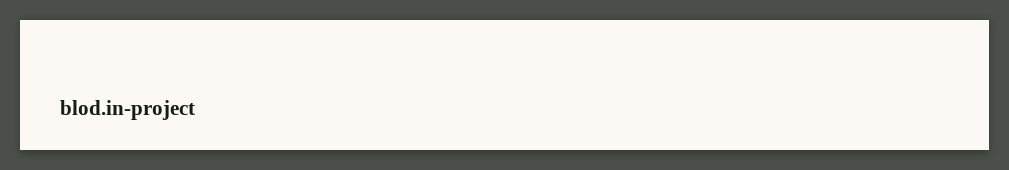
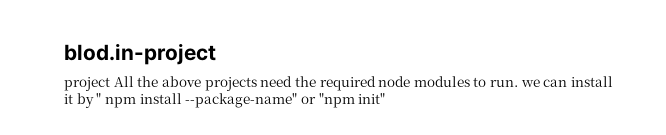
(195, 110) none -> [64,76,614,91] [64,93,386,108] // project All the above projects need the required node modules to run. we can install it by " npm install --package-name" or "npm init"

